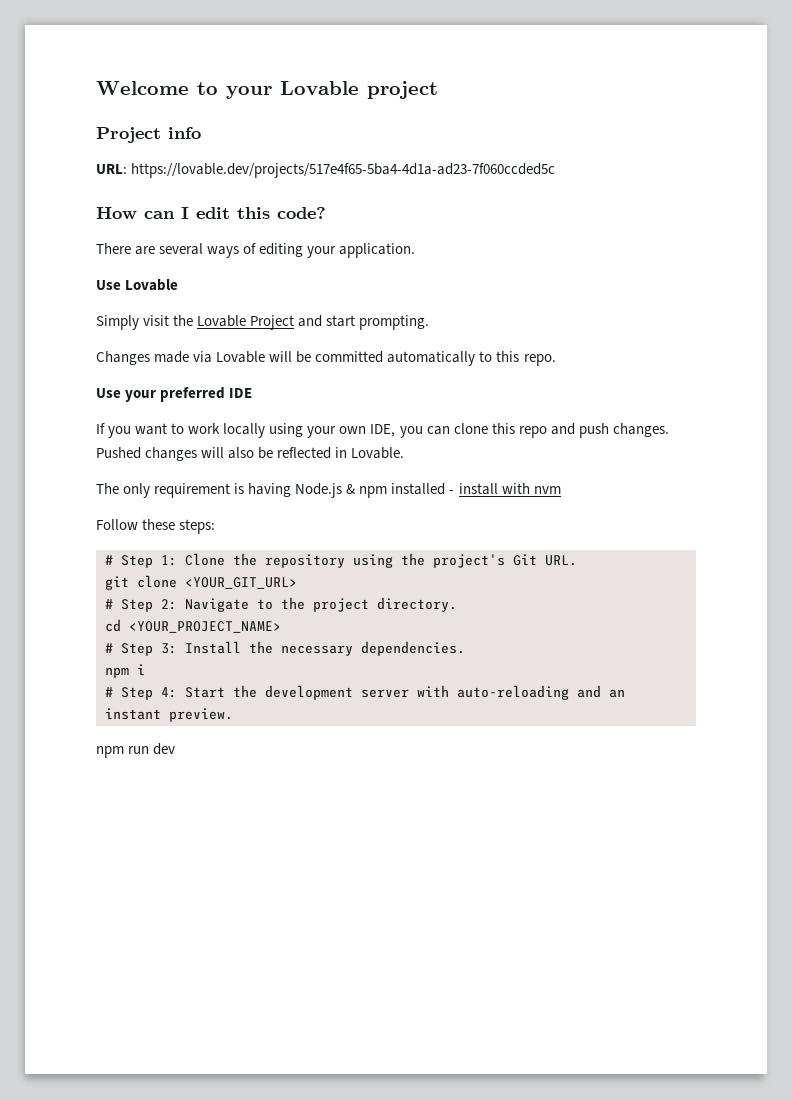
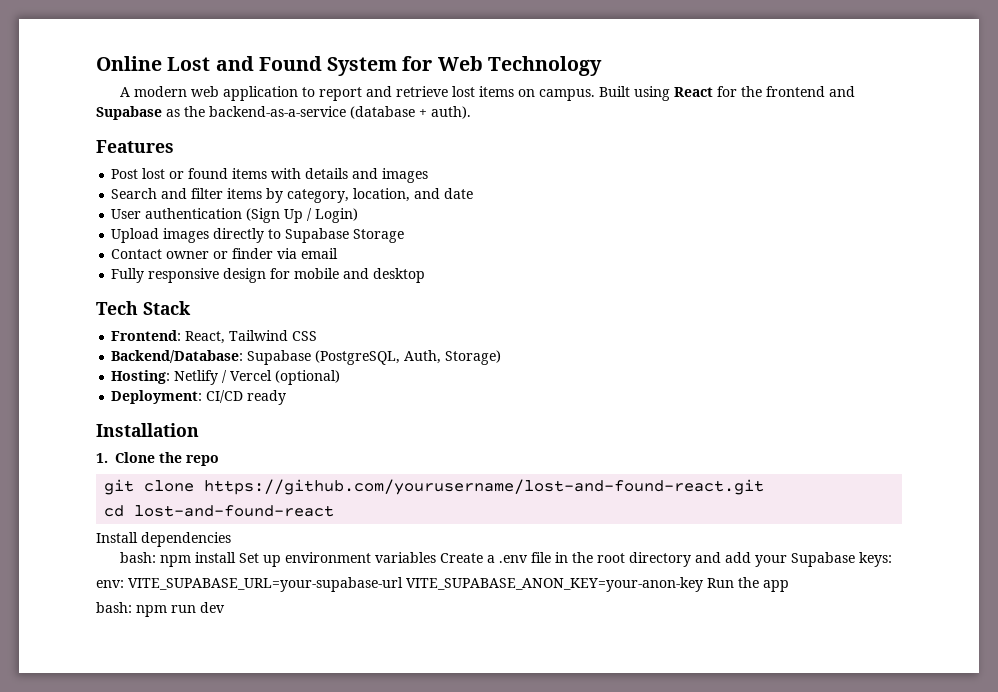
[96,81,438,99] [96,127,201,143] [96,163,556,178] [96,207,326,219] [96,243,416,258] [96,279,179,291] [96,315,430,330] [96,351,556,366] [96,387,253,402] [96,423,669,438] [96,447,405,461] [96,483,561,498] [96,519,216,534] [105,553,577,568] [105,575,297,590] [105,597,457,612] [105,619,281,633] [105,641,465,656] [105,664,145,678] [105,685,625,700] [105,708,233,722] Welcome to your Lovable project // Project info // URL: https://lovable.dev/projects/517e4f65-5ba4-4d1a-ad23-7f060ccded5c // How can I edit this code? // There are several ways of editing your application. // Use Lovable // Simply visit the Lovable Project and start prompting. // Changes made via Lovable will be committed automatically to this repo. // Use your preferred IDE // If you want to work locally using your own IDE, you can clone this repo and push changes. Pushed changes will also be reflected in Lovable. // The only requirement is having Node.js & npm installed - install with nvm // Follow these steps: // # Step 1: Clone the repository using the project's Git URL. // git clone <YOUR_GIT_URL> // # Step 2: Navigate to the project directory. // cd <YOUR_PROJECT_NAME> // # Step 3: Install the necessary dependencies. // npm i // # Step 4: Start the development server with auto-reloading and an instant preview. // -> [96,56,602,76] [120,86,856,101] [96,106,471,120] [96,140,174,153] [111,168,429,183] [111,188,474,203] [111,208,359,223] [111,228,405,243] [111,248,339,259] [111,268,426,283] [96,301,191,315] [111,330,318,344] [111,350,502,365] [111,370,341,385] [111,390,287,405] [96,423,199,437] [96,452,219,466] [104,479,765,495] [104,505,335,517] [96,532,231,547] [120,552,893,567] [96,577,789,592] [96,602,132,613] Online Lost and Found System for Web Technology // A modern web application to report and retrieve lost items on campus. Built using React for the frontend and Supabase as the backend-as-a-service (database + auth). // Features // Post lost or found items with details and images // Search and filter items by category, location, and date // User authentication (Sign Up / Login) // Upload images directly to Supabase Storage // Contact owner or finder via email // Fully responsive design for mobile and desktop // Tech Stack // Frontend: React, Tailwind CSS // Backend/Database: Supabase (PostgreSQL, Auth, Storage) // Hosting: Netlify / Vercel (optional) // Deployment: CI/CD ready // Installation // 1. Clone the repo // git clone https://github.com/yourusername/lost-and-found-react.git // cd lost-and-found-react // Install dependencies // bash: npm install Set up environment variables Create a .env file in the root directory and add your Supabase keys: // env: VITE_SUPABASE_URL=your-supabase-url VITE_SUPABASE_ANON_KEY=your-anon-key Run the app // bash:

